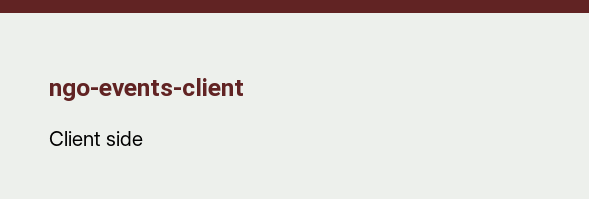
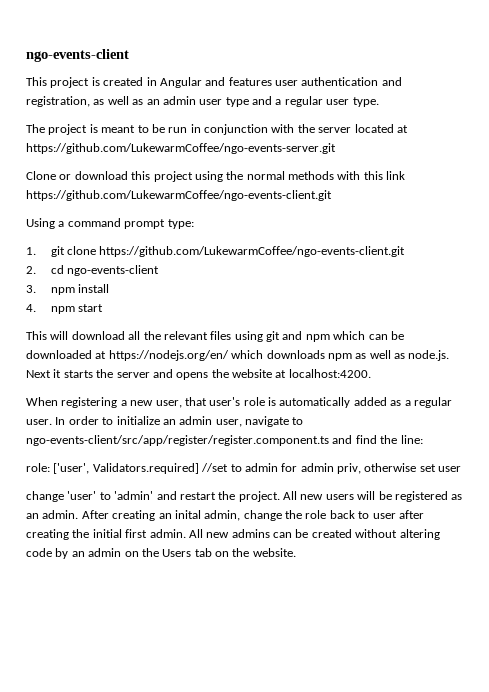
[49,78,244,101] [49,131,143,146] ngo-events-client // Client side -> [26,49,129,62] [26,77,402,88] [26,96,379,107] [26,124,408,135] [26,143,336,154] [26,171,406,182] [26,190,332,201] [26,218,194,229] [26,246,406,257] [26,265,159,276] [26,284,109,295] [26,304,103,314] [26,331,404,342] [26,350,450,361] [26,369,371,380] [26,397,452,408] [26,416,304,427] [26,435,423,446] [26,463,462,474] [26,491,463,502] [26,510,424,521] [26,529,440,540] [26,548,296,559] ngo-events-client // This project is created in Angular and features user authentication and registration, as well as an admin user type and a regular user type. // The project is meant to be run in conjunction with the server located at https://github.com/LukewarmCoffee/ngo-events-server.git // Clone or download this project using the normal methods with this link https://github.com/LukewarmCoffee/ngo-events-client.git // Using a command prompt type: // 1. git clone https://github.com/LukewarmCoffee/ngo-events-client.git // 2. cd ngo-events-client // 3. npm install // 4. npm start // This will download all the relevant files using git and npm which can be downloaded at https://nodejs.org/en/ which downloads npm as well as node.js. Next it starts the server and opens the website at localhost:4200. // When registering a new user, that user's role is automatically added as a regular user. In order to initialize an admin user, navigate to ngo-events-client/src/app/register/register.component.ts and find the line: // role: ['user', Validators.required] //set to admin for admin priv, otherwise set user // change 'user' to 'admin' and restart the project. All new users will be registered as an admin. After creating an inital admin, change the role back to user after creating the initial first admin. All new admins can be created without altering code by an admin on the Users tab on the website.

